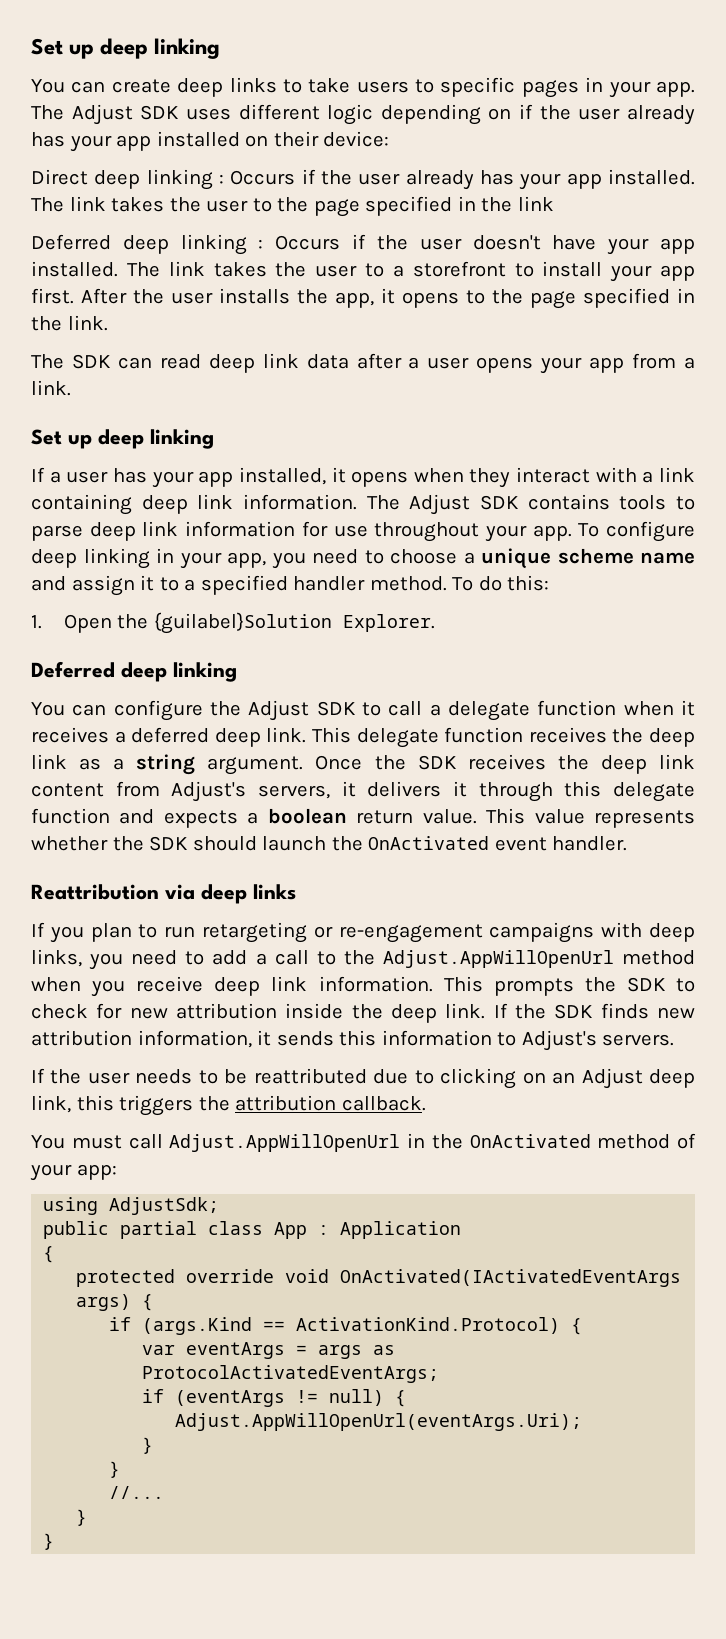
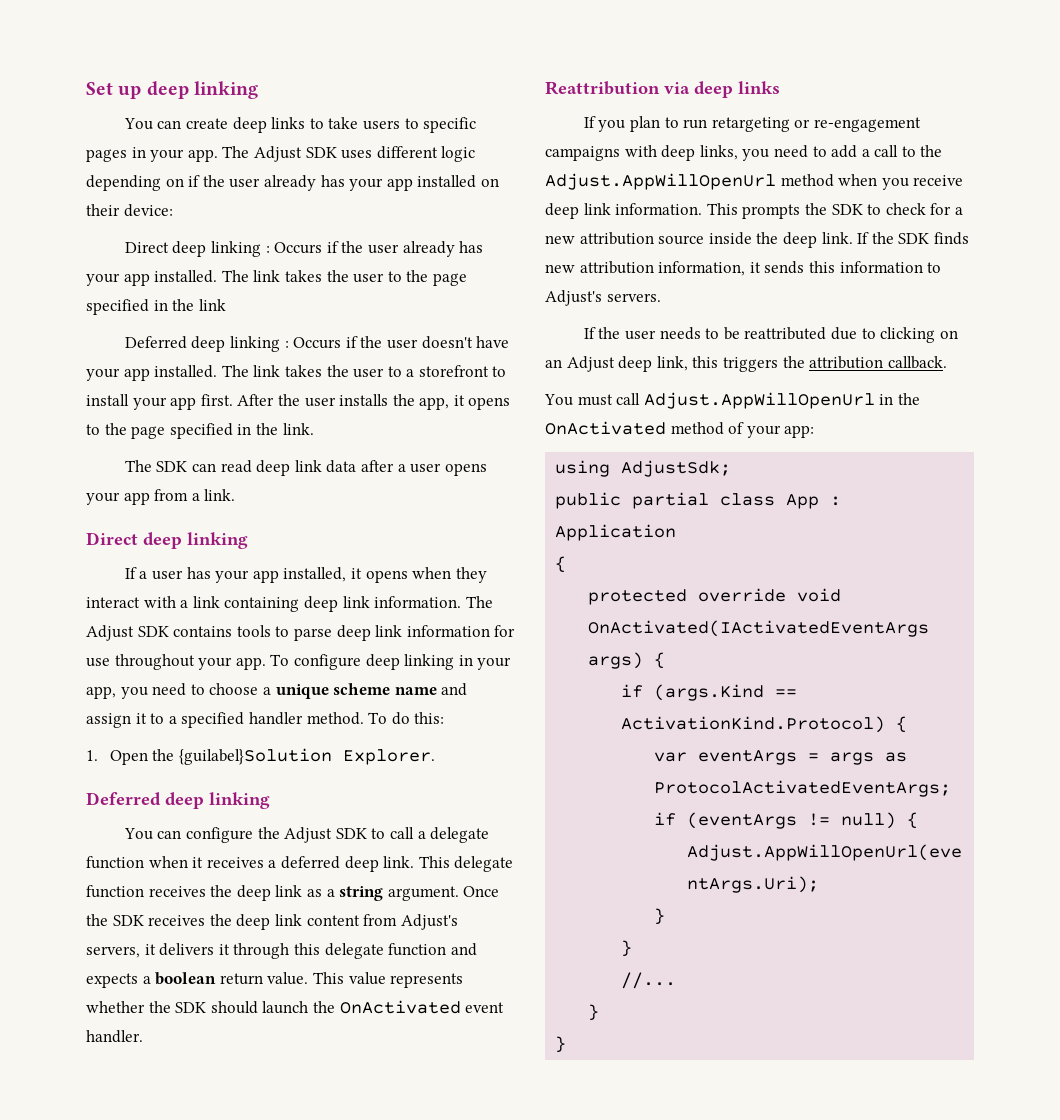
[31,429,92,449] Set up -> [86,532,138,545] Direct
[129,1003,277,1019] new attribution -> [954,207,963,215] [545,232,705,245] a new attribution source

